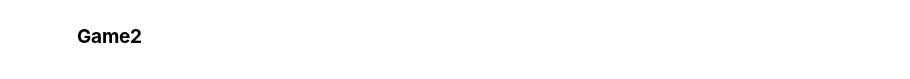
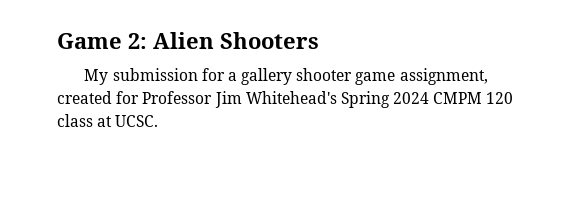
[77,29,142,43] Game2 -> [57,32,319,49] [84,68,488,85] [57,91,514,108] [57,114,159,127] Game 2: Alien Shooters // My submission for a gallery shooter game assignment, created for Professor Jim Whitehead's Spring 2024 CMPM 120 class at UCSC.

